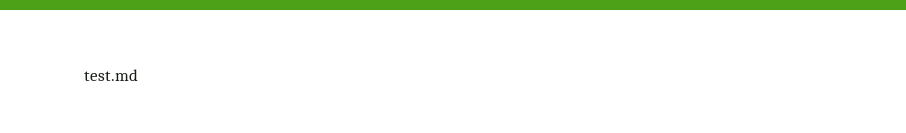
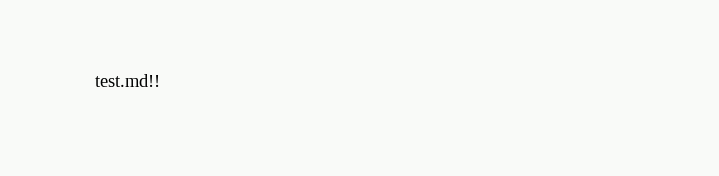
[84,69,138,81] test.md -> [95,74,160,87] test.md!!

